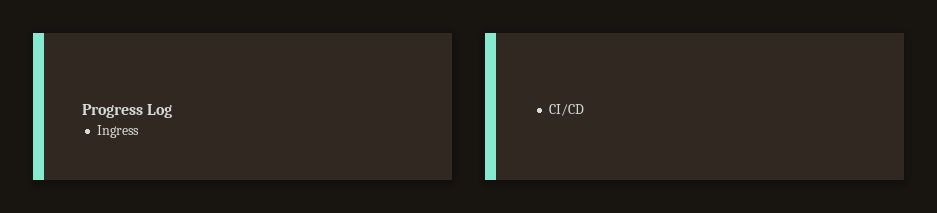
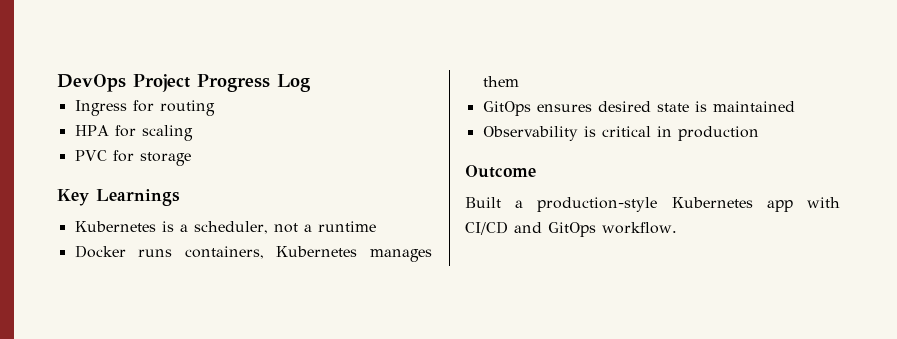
(82, 111) none -> [57,74,190,92] DevOps Project
[549,104,585,116] // CI/CD -> [132,100,215,116] [74,125,193,141] [74,150,191,166] [57,189,180,206] [74,221,376,234] [74,245,432,262] [482,76,519,87] [482,101,795,116] [482,126,759,141] [465,165,536,178] [465,197,840,212] [465,221,677,237] for routing // HPA for scaling // PVC for storage // Key Learnings // Kubernetes is a scheduler, not a runtime // Docker runs containers, Kubernetes manages them // GitOps ensures desired state is maintained // Observability is critical in production // Outcome // Built a production-style Kubernetes app with CI/CD and GitOps workflow.

